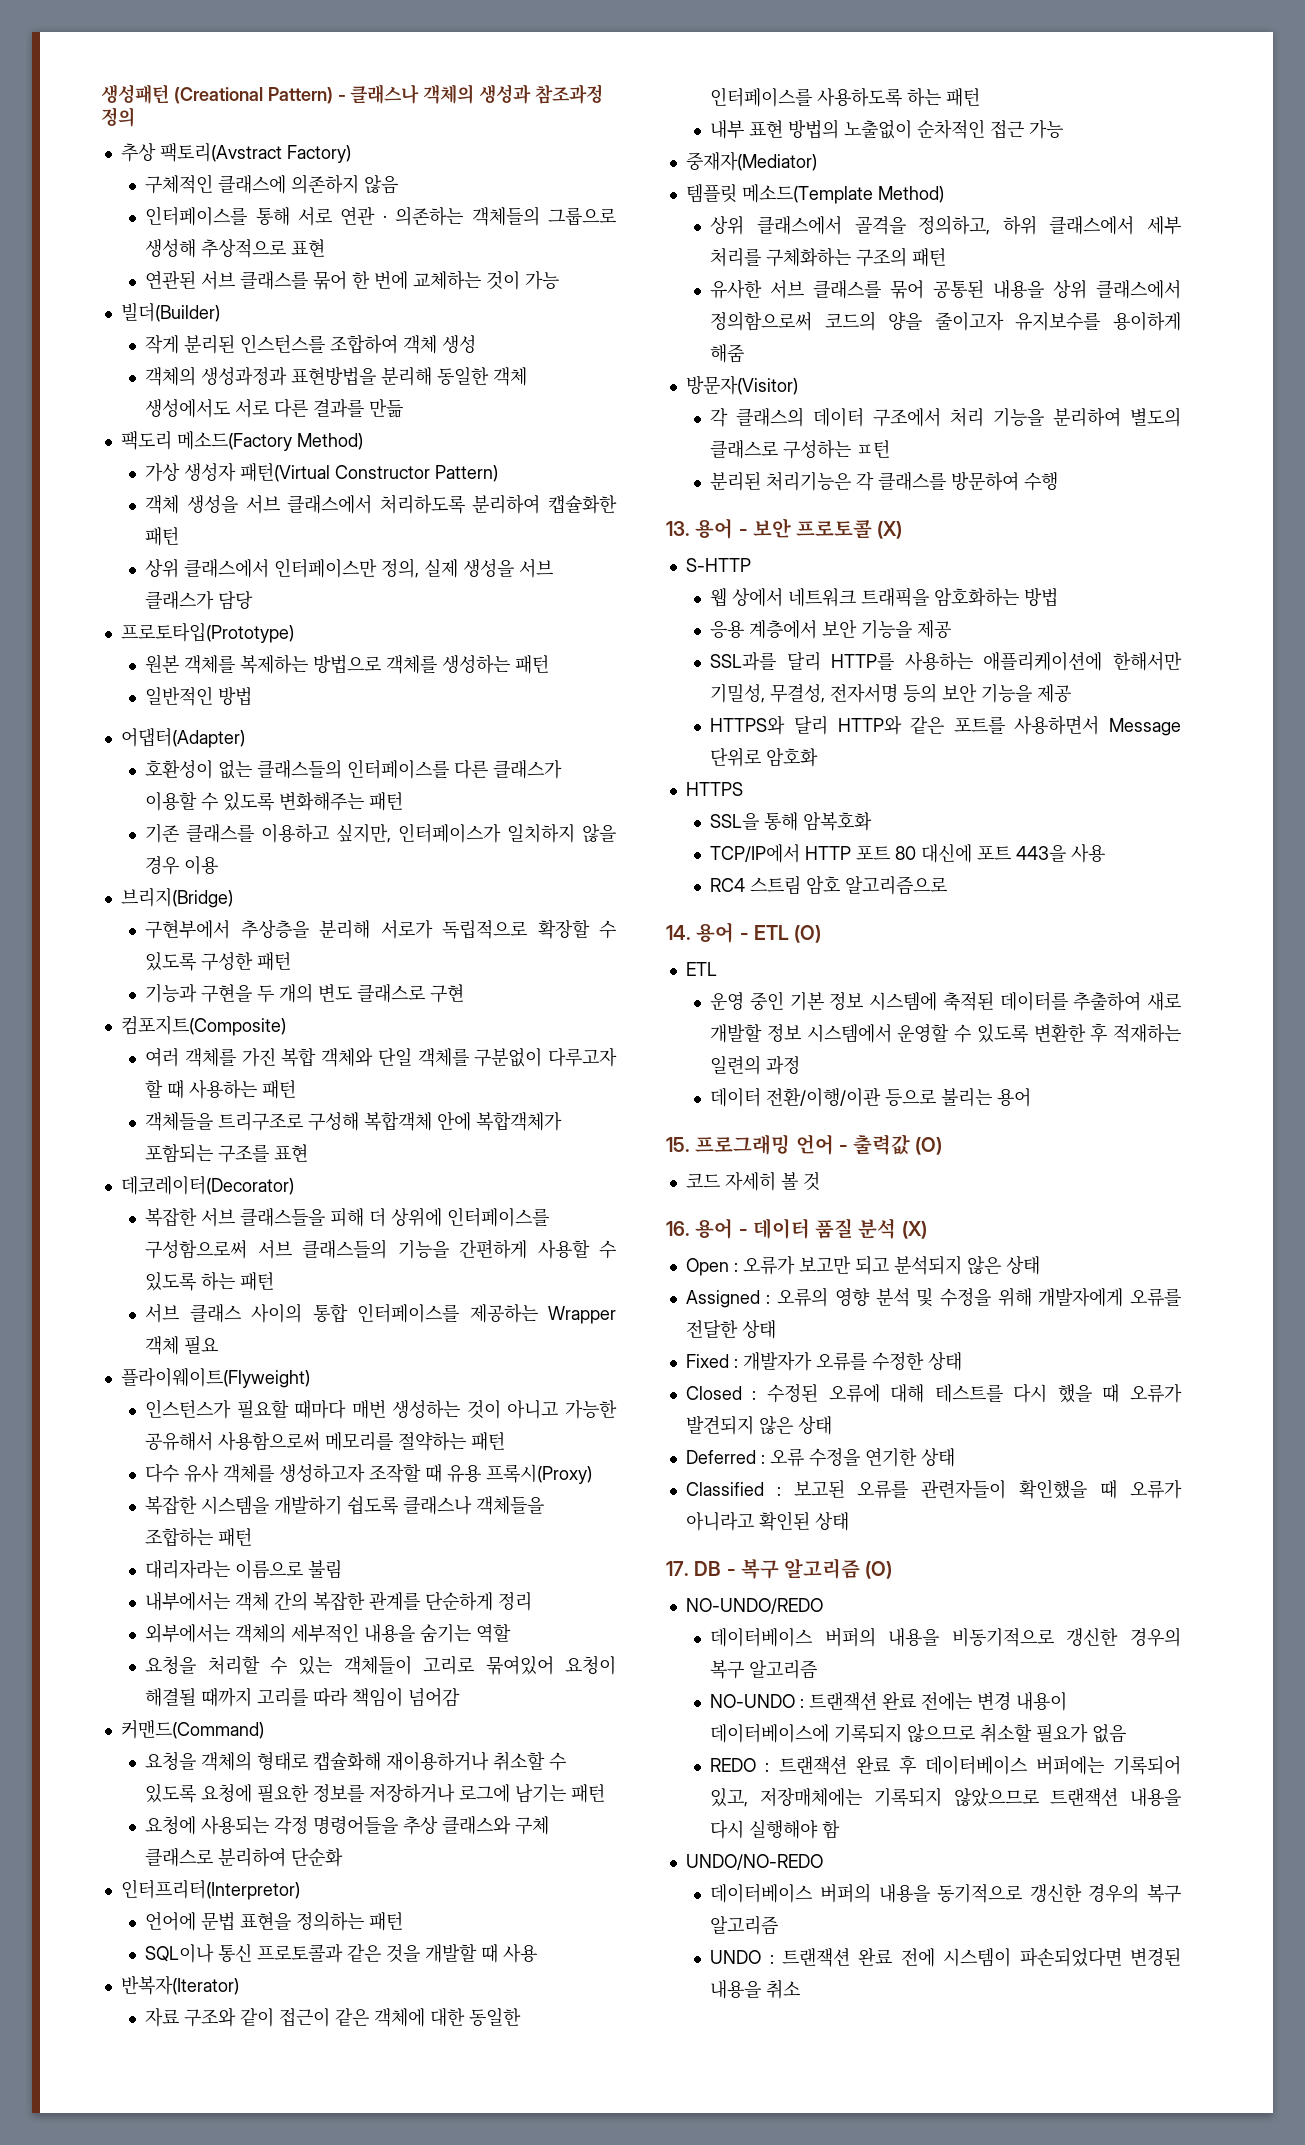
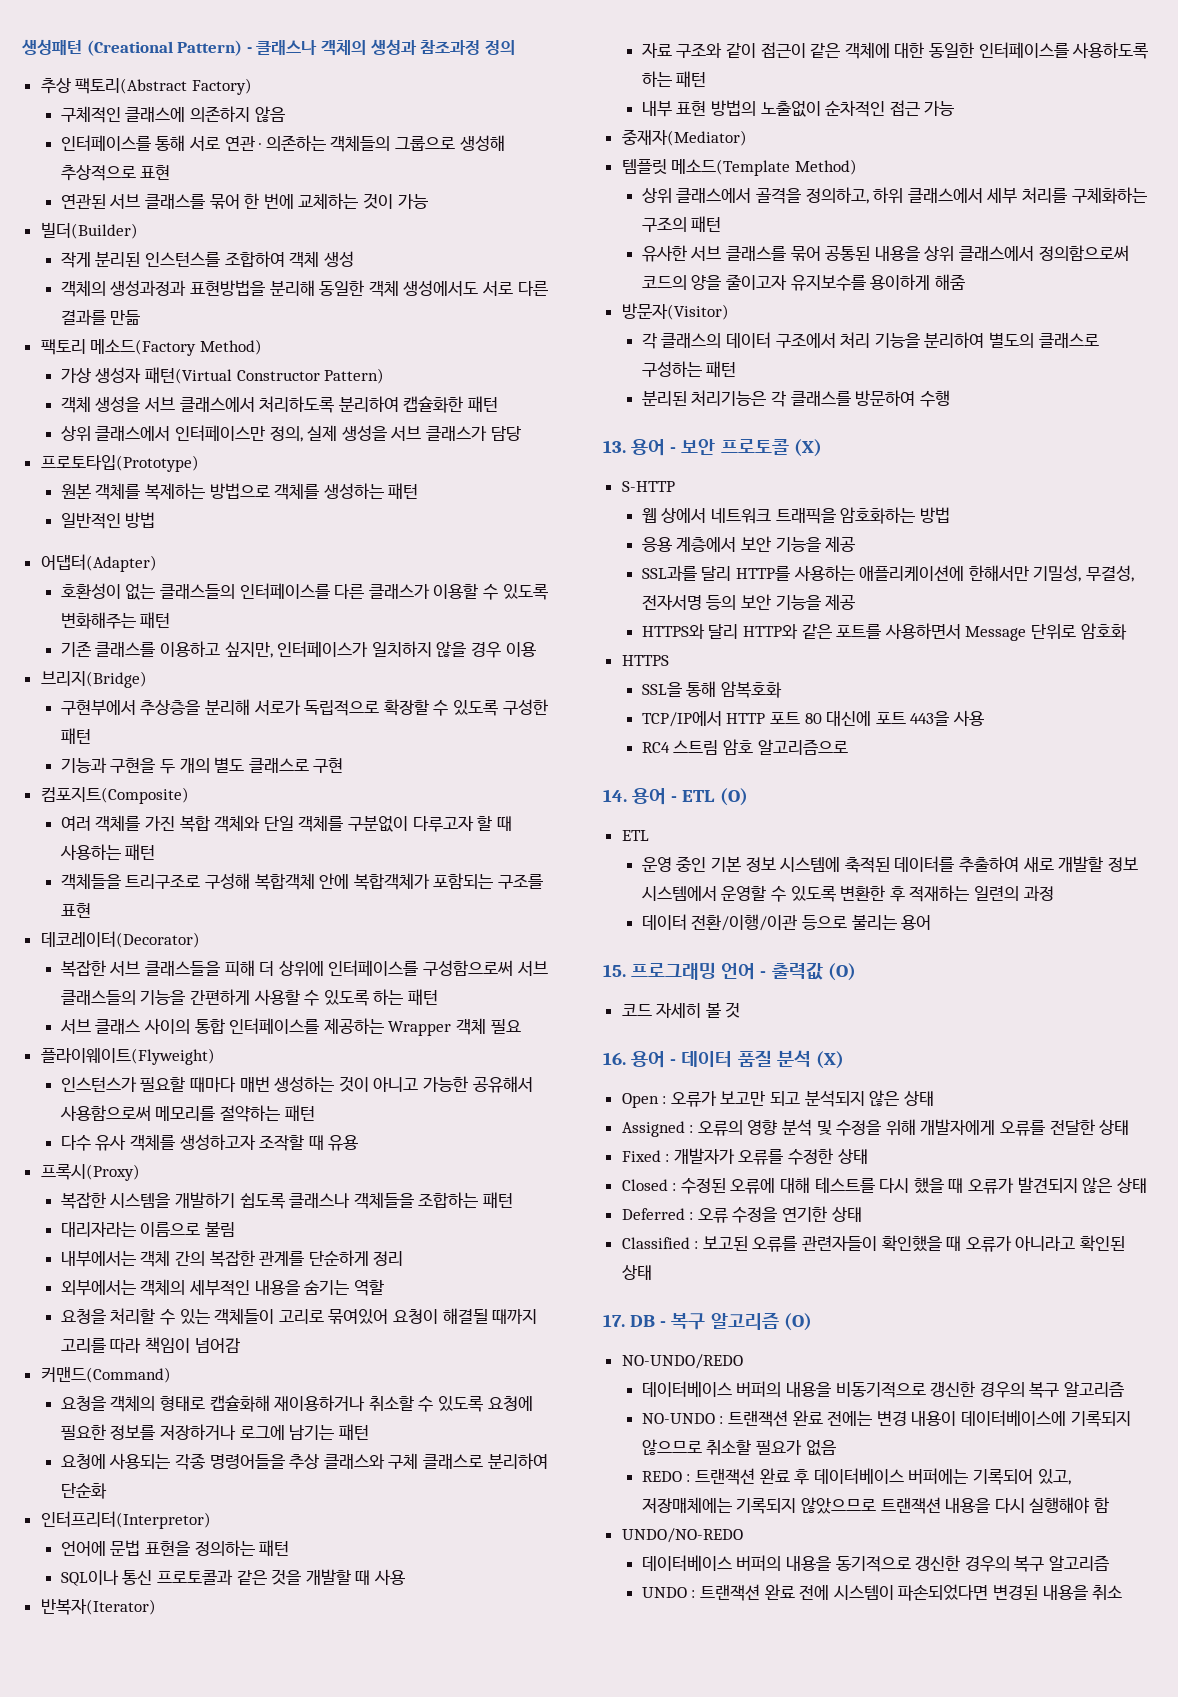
[159,143,282,162] 팩토리(Avstract -> [75,78,188,94] 팩토리(Abstract
[120,431,172,450] 팩도리 -> [40,339,86,355] 팩토리
[318,984,353,1002] 변도 -> [214,757,245,773] 별도
(482, 1474) none -> (359, 1143) //
[274,1816,309,1835] 각정 -> [174,1453,205,1470] 각종
[856,440,891,458] ㅍ턴 -> [706,361,737,377] 패턴

